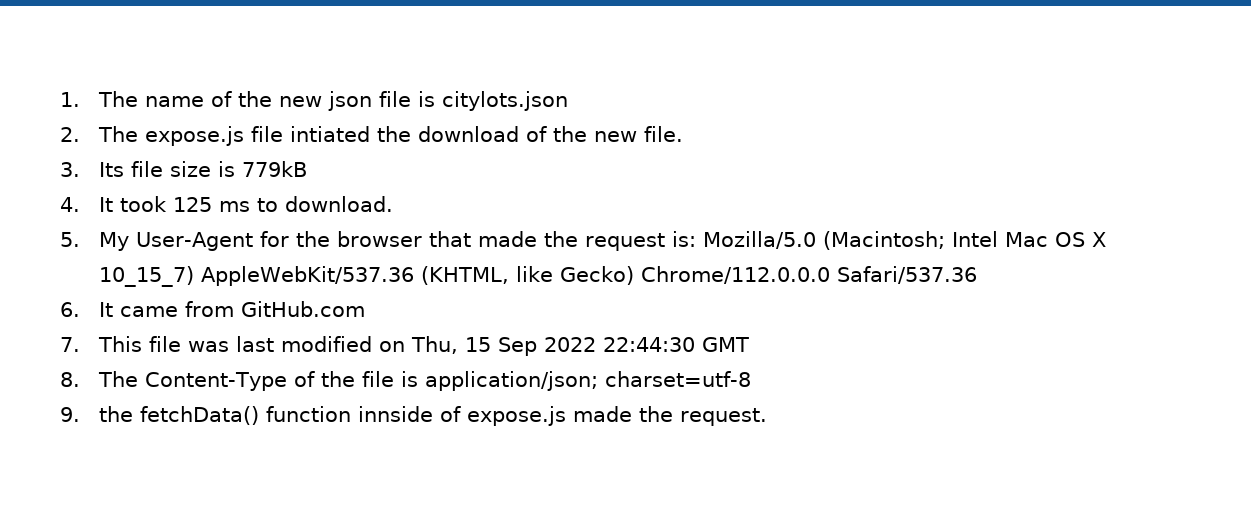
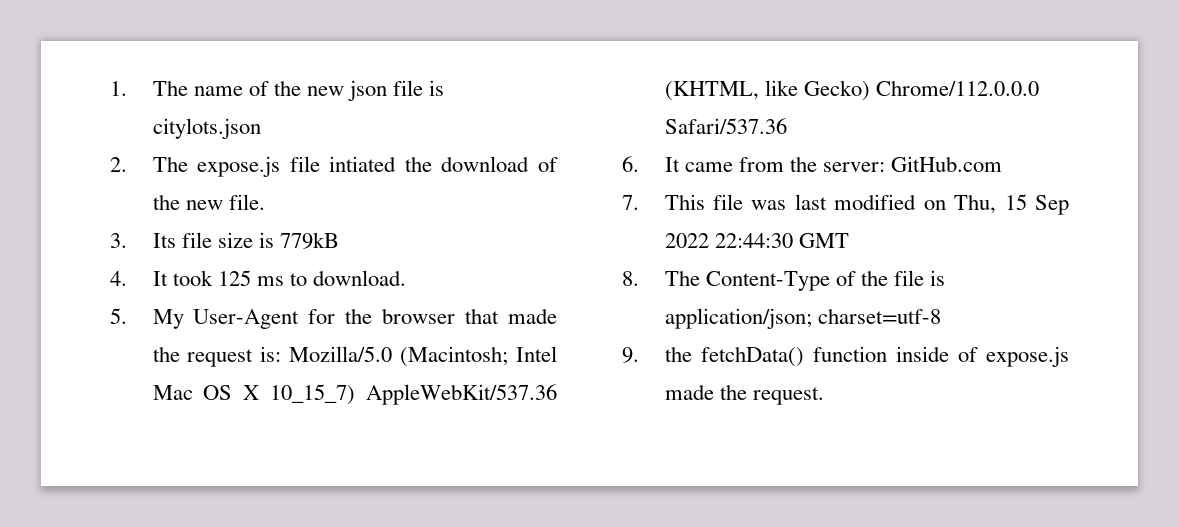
(235, 309) none -> [789,156,885,172] the server:
[358,406,434,422] innside -> [895,346,949,362] inside

